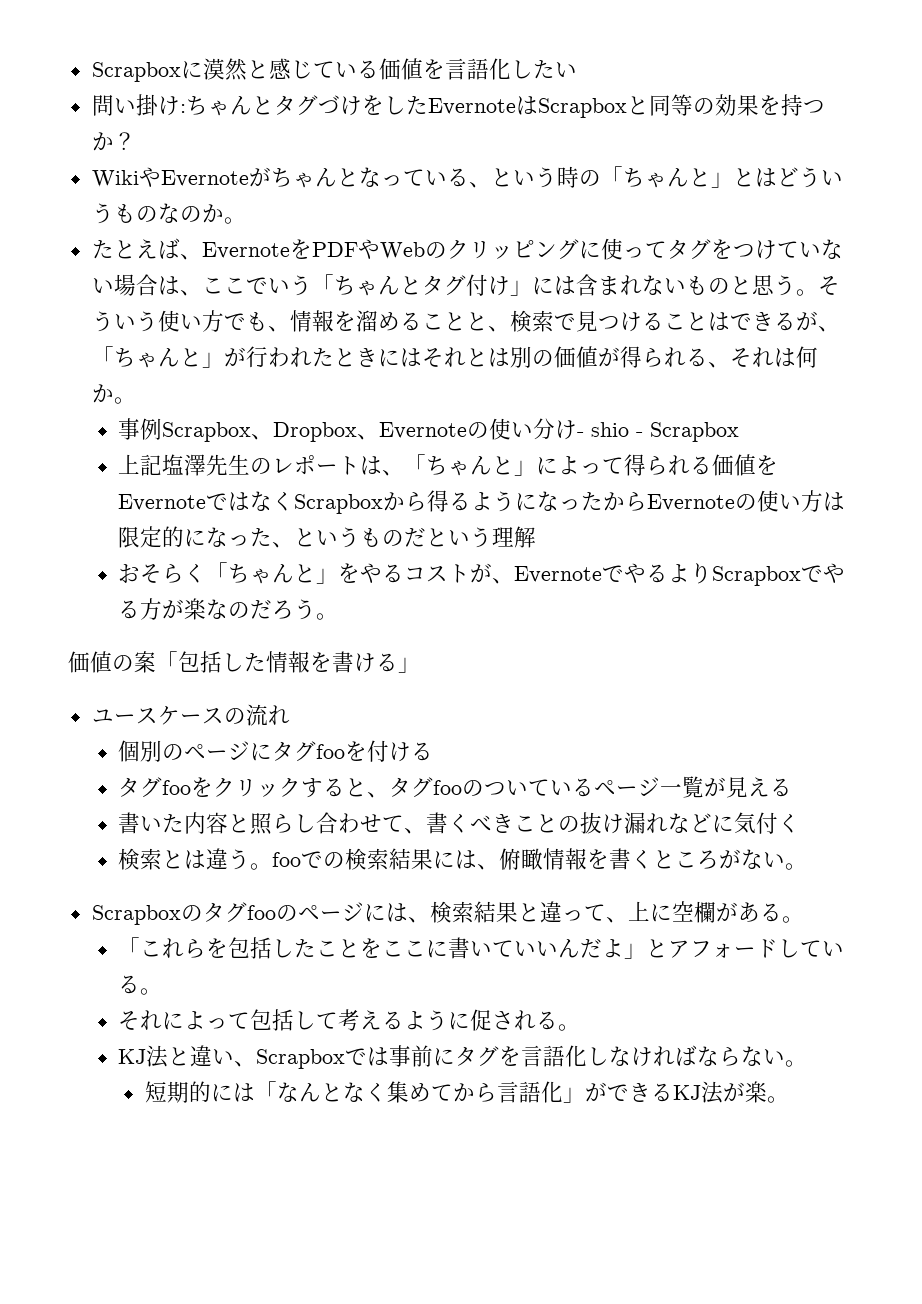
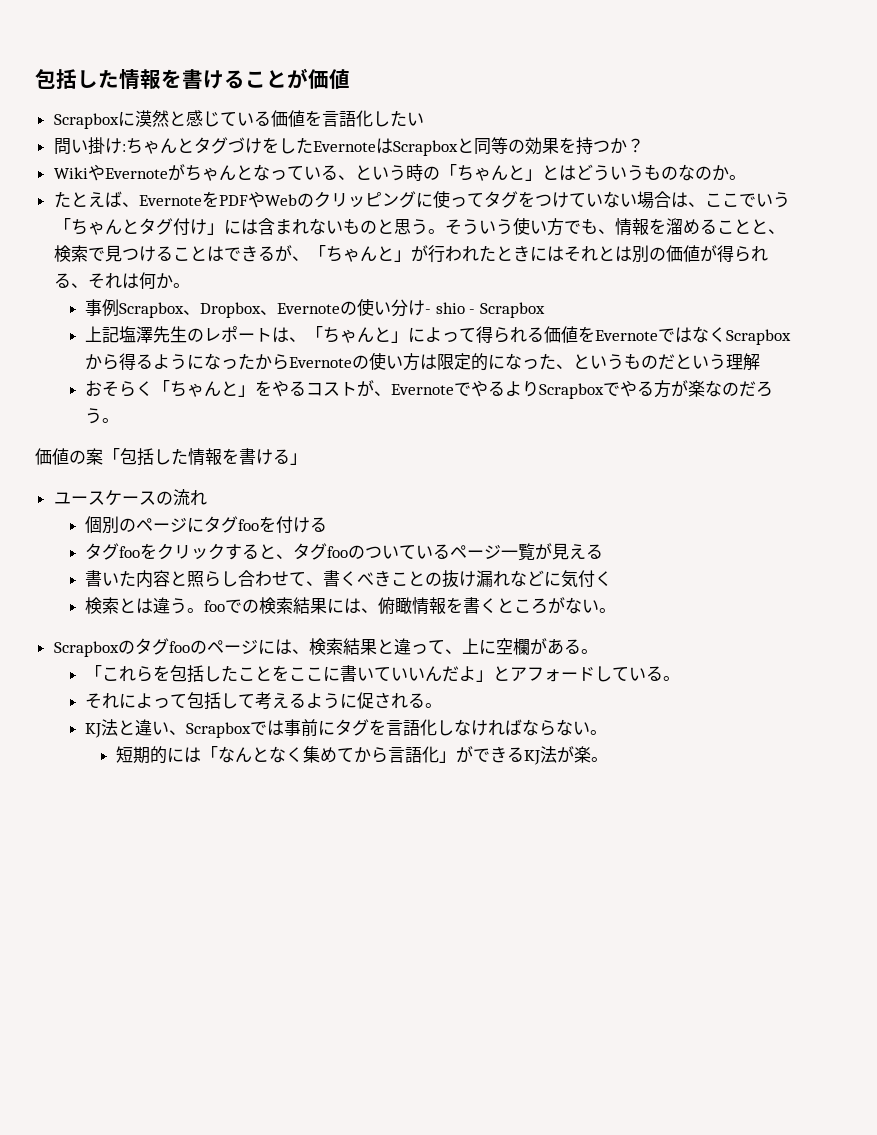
(91, 72) none -> [35,68,350,90] 包括した情報を書けることが価値 //

